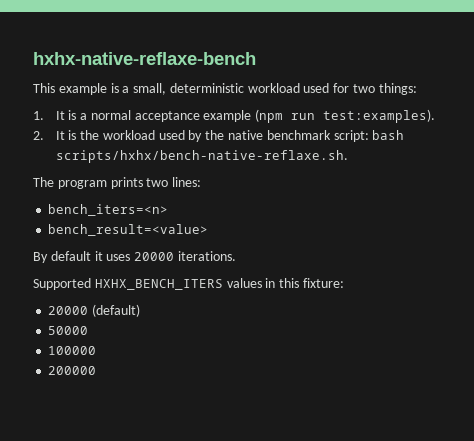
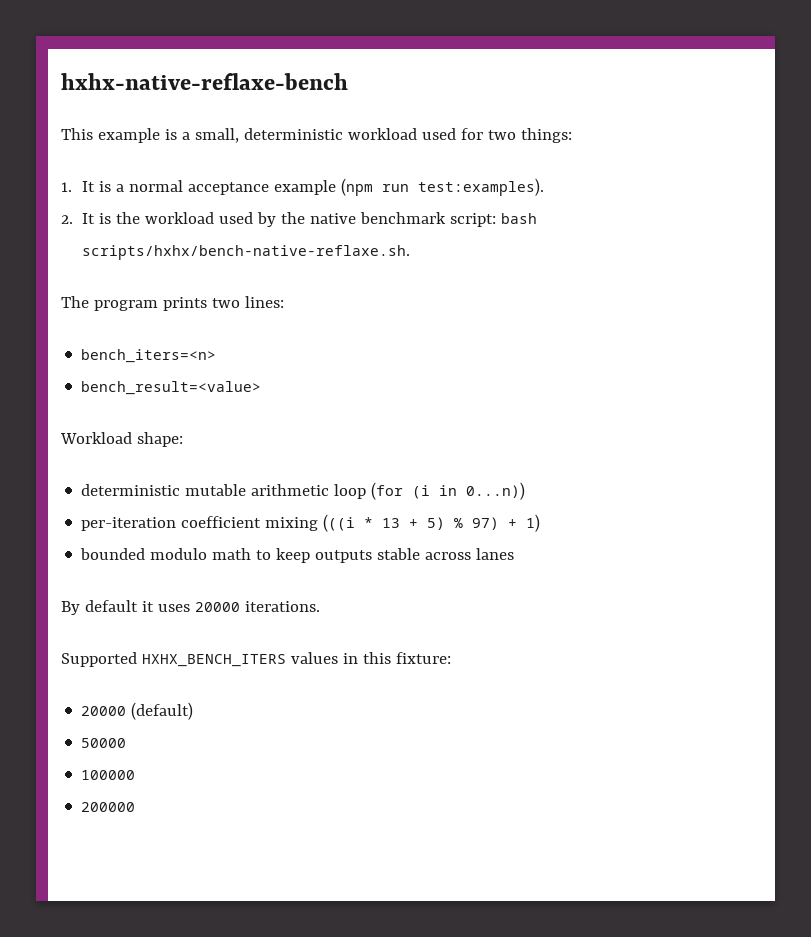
(209, 230) none -> [60,432,183,447] [81,482,526,500] [81,514,541,532] [80,548,515,563] // Workload shape: // deterministic mutable arithmetic loop (for (i in 0...n)) // per-iteration coefficient mixing (((i * 13 + 5) % 97) + 1) // bounded modulo math to keep outputs stable across lanes

